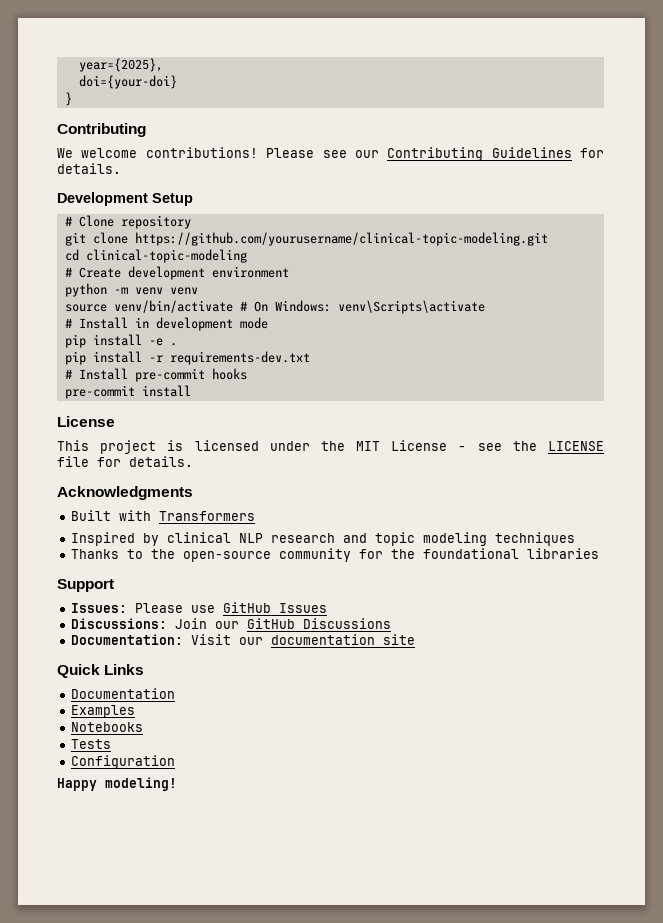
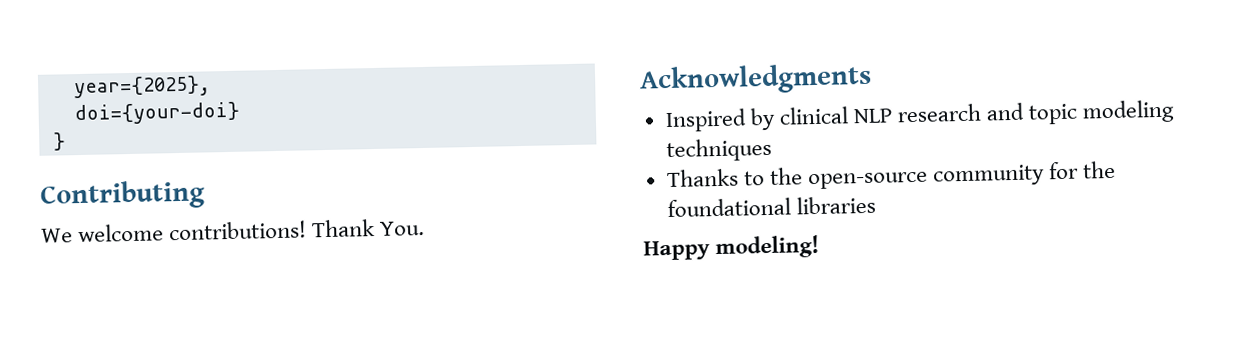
[266,147,604,161] [57,163,121,174] [57,192,193,206] [64,215,191,229] [64,232,548,246] [64,249,247,263] [64,266,289,280] [64,283,198,297] [64,300,485,314] [64,317,268,331] [64,334,177,348] [64,351,310,365] [64,368,247,382] [64,385,191,399] [57,416,115,427] [57,440,604,454] [57,456,193,467] [57,486,193,500] [70,510,255,521] Please see our Contributing Guidelines for details. // Development Setup // # Clone repository // git clone https://github.com/yourusername/clinical-topic-modeling.git // cd clinical-topic-modeling // # Create development environment // python -m venv venv // source venv/bin/activate # On Windows: venv\Scripts\activate // # Install in development mode // pip install -e . // pip install -r requirements-dev.txt // # Install pre-commit hooks // pre-commit install // License // This project is licensed under the MIT License - see the LICENSE file for details. // Acknowledgments // Built with Transformers -> [311,219,426,238] [639,62,872,96] Thank You. // Acknowledgments
[57,579,114,592] [70,602,327,613] [70,618,391,629] [70,634,415,645] [57,664,145,678] [70,688,175,699] [70,705,135,718] [70,722,143,732] [70,739,111,749] [70,755,175,769] // Support // Issues: Please use GitHub Issues // Discussions: Join our GitHub Discussions // Documentation: Visit our documentation site // Quick Links // Documentation // Examples // Notebooks // Tests // Configuration -> (876, 205) none

